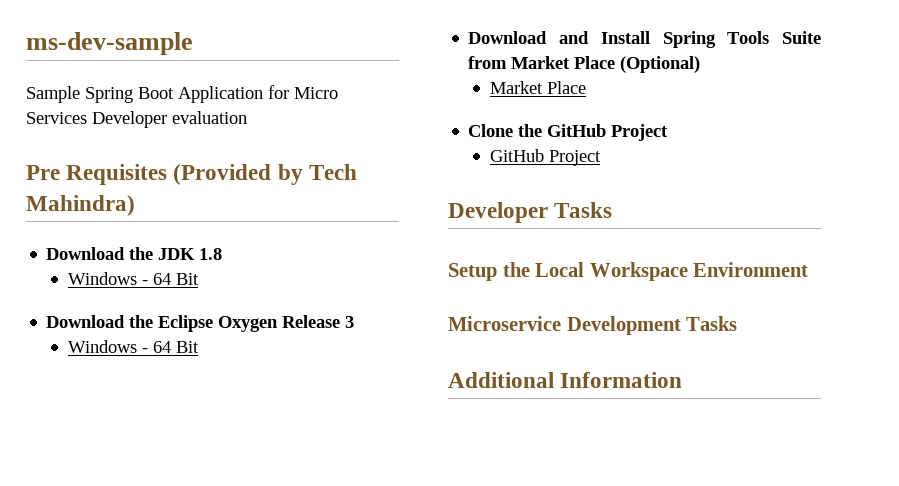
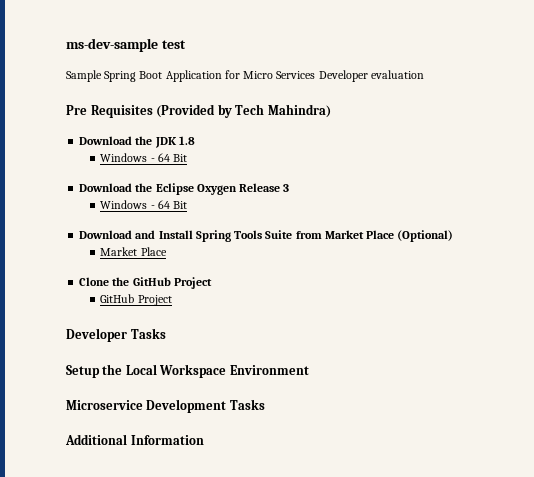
(193, 43) none -> [161,40,186,49] test

